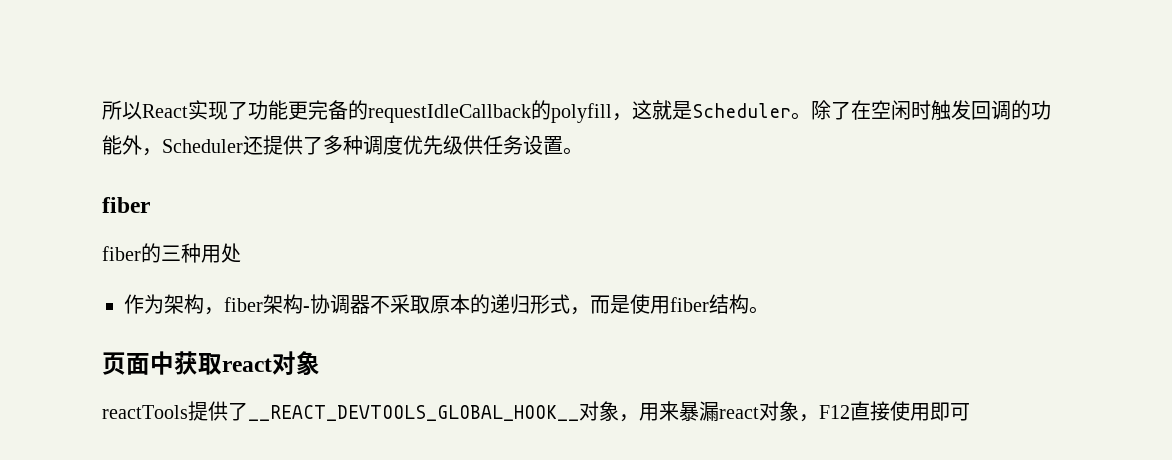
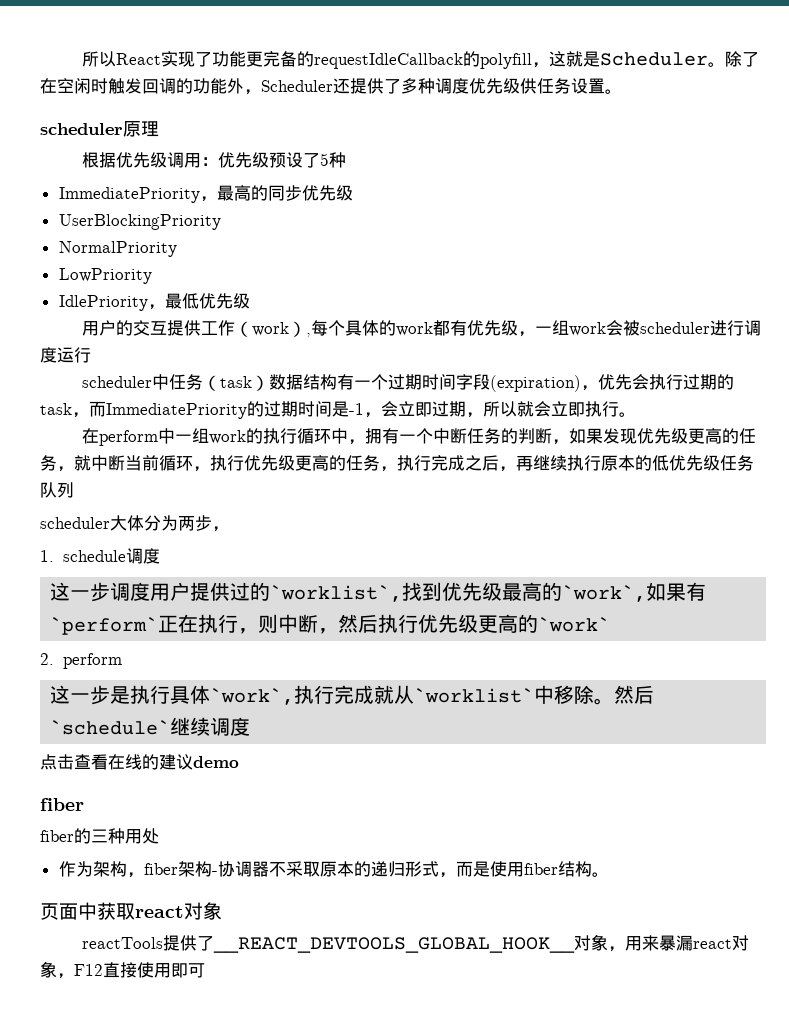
(583, 151) none -> [40,121,159,137] [81,152,346,168] [58,185,353,203] [58,214,221,230] [58,241,177,257] [58,268,152,284] [58,293,250,311] [81,320,761,337] [40,347,91,363] [81,374,734,392] [40,401,636,419] [81,428,756,446] [40,455,754,472] [40,482,74,498] [40,515,229,532] [40,548,160,564] [50,582,707,602] [50,614,611,635] [40,653,122,669] [50,685,655,705] [50,717,251,736] [40,754,239,770] // scheduler原理 // 根据优先级调用：优先级预设了5种 // ImmediatePriority，最高的同步优先级 // UserBlockingPriority // NormalPriority // LowPriority // IdlePriority，最低优先级 // 用户的交互提供工作（work）,每个具体的work都有优先级，一组work会被scheduler进行调度运行 // scheduler中任务（task）数据结构有一个过期时间字段(expiration)，优先会执行过期的task，而ImmediatePriority的过期时间是-1，会立即过期，所以就会立即执行。 // 在perform中一组work的执行循环中，拥有一个中断任务的判断，如果发现优先级更高的任务，就中断当前循环，执行优先级更高的任务，执行完成之后，再继续执行原本的低优先级任务队列 // scheduler大体分为两步， // 1. schedule调度 // 这一步调度用户提供过的`worklist`,找到优先级最高的`work`,如果有`perform`正在执行，则中断，然后执行优先级更高的`work` // 2. perform // 这一步是执行具体`work`,执行完成就从`worklist`中移除。然后`schedule`继续调度 // 点击查看在线的建议demo

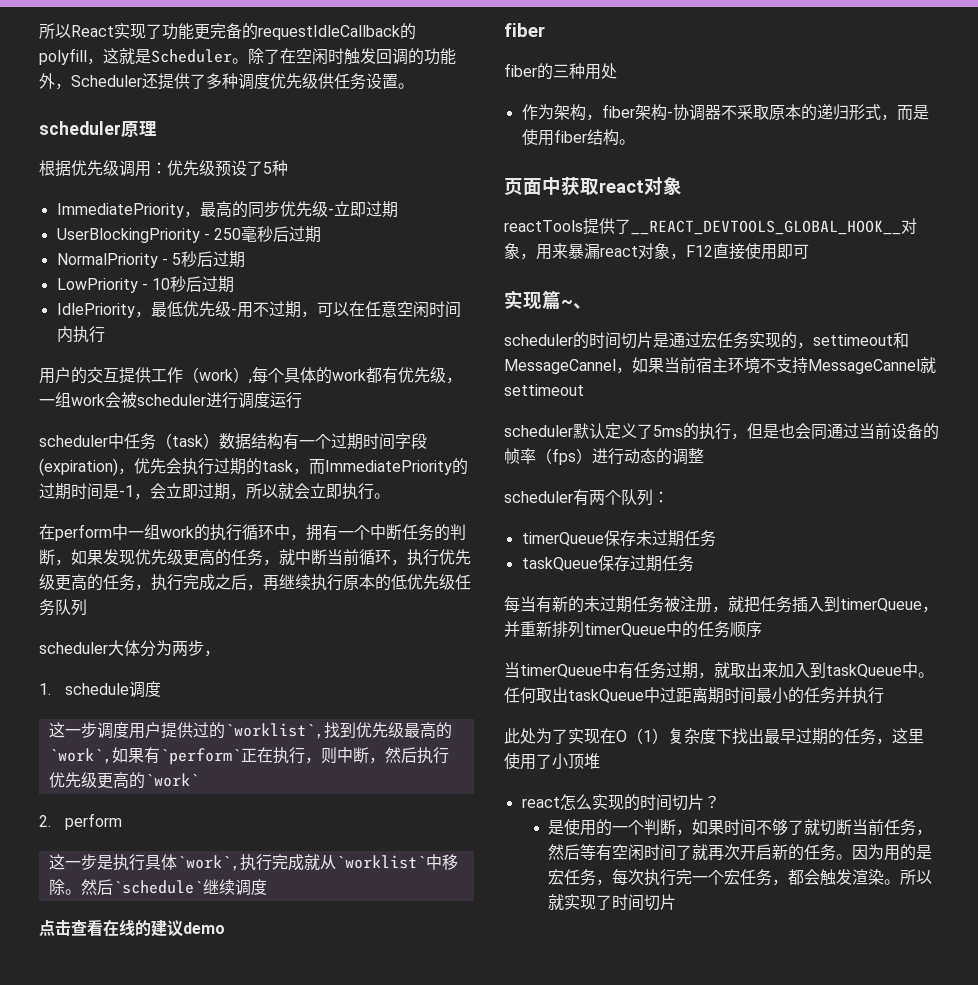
[58,214,221,230] [58,241,177,257] [58,268,152,284] [58,293,250,311] // UserBlockingPriority // NormalPriority // LowPriority // IdlePriority，最低优先级 -> [327,201,398,218] [56,226,322,243] [56,251,246,268] [56,276,235,293] [56,301,461,318] [56,326,105,343] -立即过期 // UserBlockingPriority - 250毫秒后过期 // NormalPriority - 5秒后过期 // LowPriority - 10秒后过期 // IdlePriority，最低优先级-用不过期，可以在任意空闲时间内执行
(205, 970) none -> [504,290,592,310] [504,332,909,349] [504,357,936,374] [504,384,584,396] [504,423,939,440] [504,448,704,465] [504,489,669,506] [521,530,716,547] [521,555,694,572] [504,596,938,613] [504,621,762,638] [504,662,934,679] [504,687,884,704] [504,728,924,745] [504,753,600,770] [521,794,720,811] [548,819,933,836] [548,844,933,861] [548,869,933,886] [548,894,677,911] // 实现篇~、 // scheduler的时间切片是通过宏任务实现的，settimeout和MessageCannel，如果当前宿主环境不支持MessageCannel就settimeout // scheduler默认定义了5ms的执行，但是也会同通过当前设备的帧率（fps）进行动态的调整 // scheduler有两个队列： // timerQueue保存未过期任务 // taskQueue保存过期任务 // 每当有新的未过期任务被注册，就把任务插入到timerQueue，并重新排列timerQueue中的任务顺序 // 当timerQueue中有任务过期，就取出来加入到taskQueue中。任何取出taskQueue中过距离期时间最小的任务并执行 // 此处为了实现在O（1）复杂度下找出最早过期的任务，这里使用了小顶堆 // react怎么实现的时间切片？ // 是使用的一个判断，如果时间不够了就切断当前任务，然后等有空闲时间了就再次开启新的任务。因为用的是宏任务，每次执行完一个宏任务，都会触发渲染。所以就实现了时间切片

